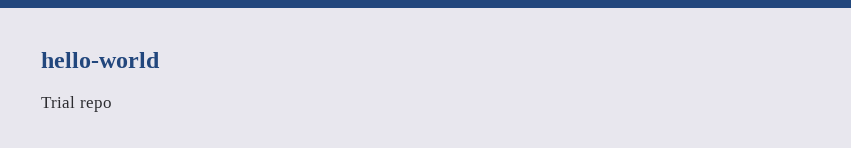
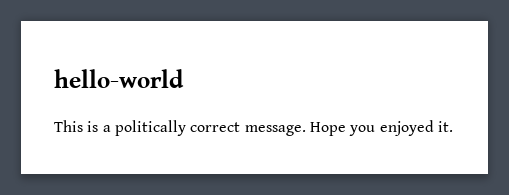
[41,96,112,112] Trial repo -> [54,120,453,136] This is a politically correct message. Hope you enjoyed it.

